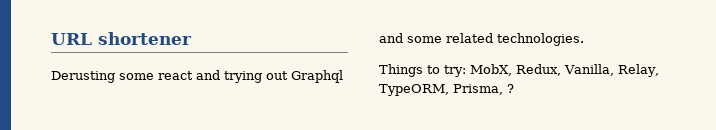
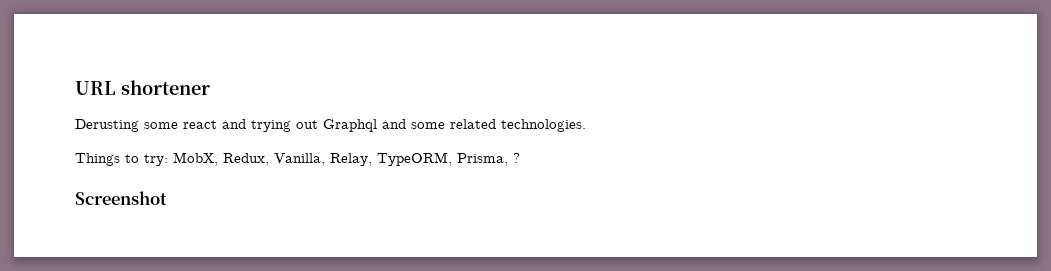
(514, 88) none -> [75,191,167,205] // Screenshot

